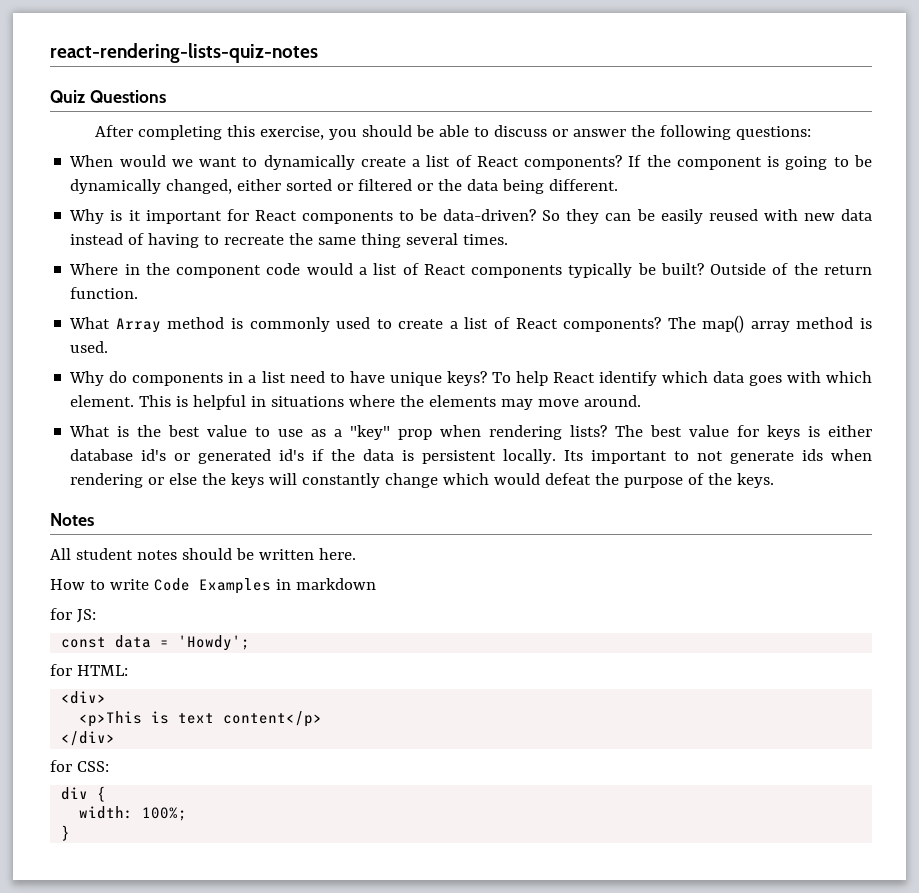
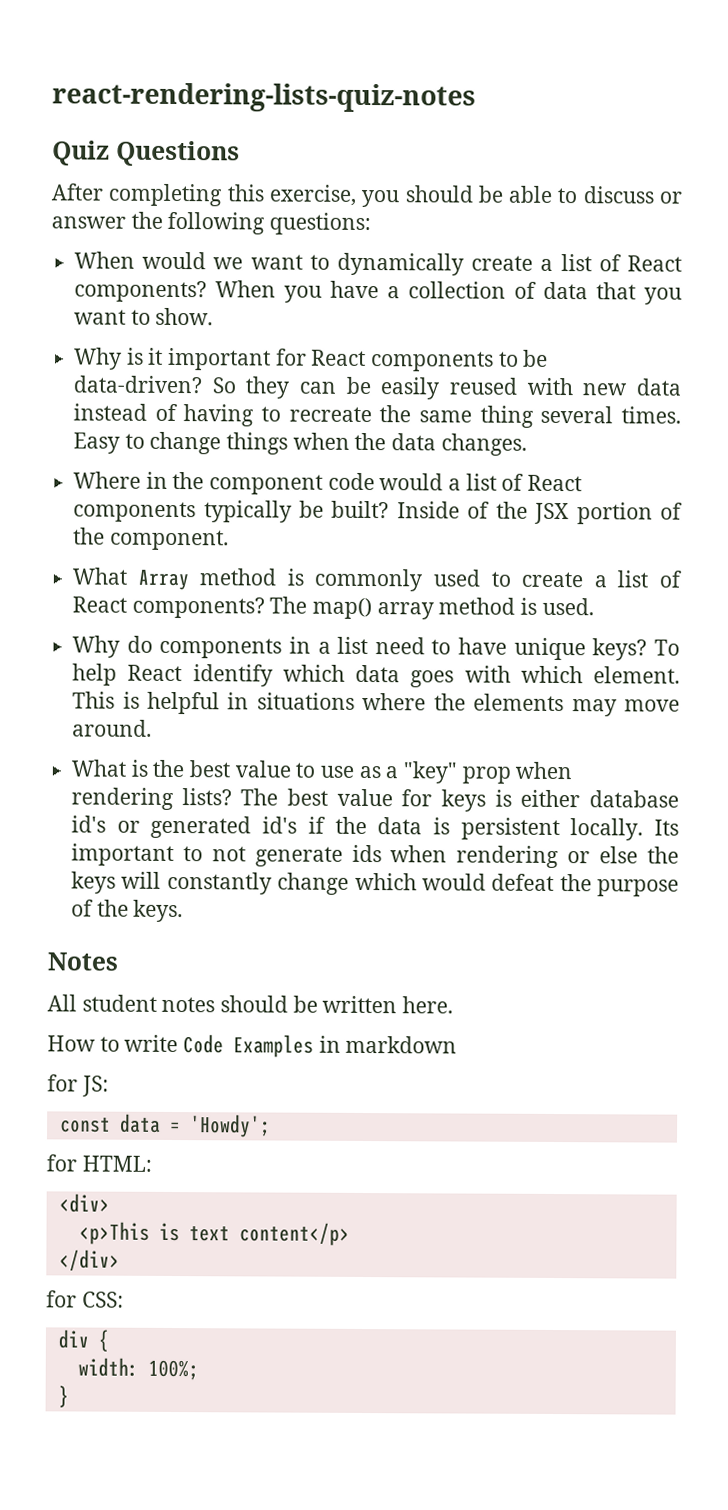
[628,155,872,170] [70,179,619,194] If the component is going to be dynamically changed, either sorted or filtered or the data being different. -> [215,280,682,305] [74,307,214,326] When you have a collection of data that you want to show.
(509, 239) none -> [73,431,527,456] Easy to change things when the data changes.
[710,263,872,275] [70,287,139,299] Outside of the return function. -> [396,501,683,525] [73,527,229,551] Inside of the JSX portion of the component.

